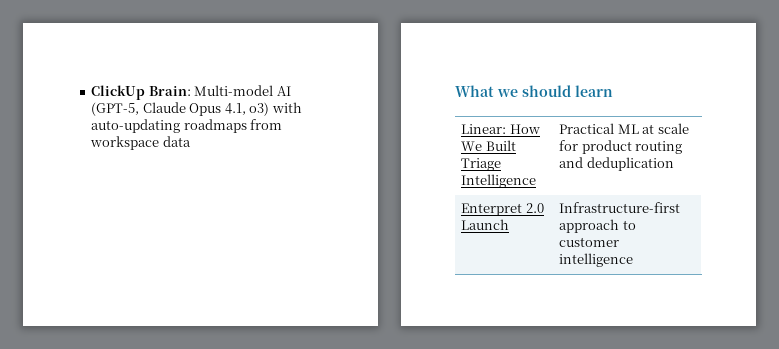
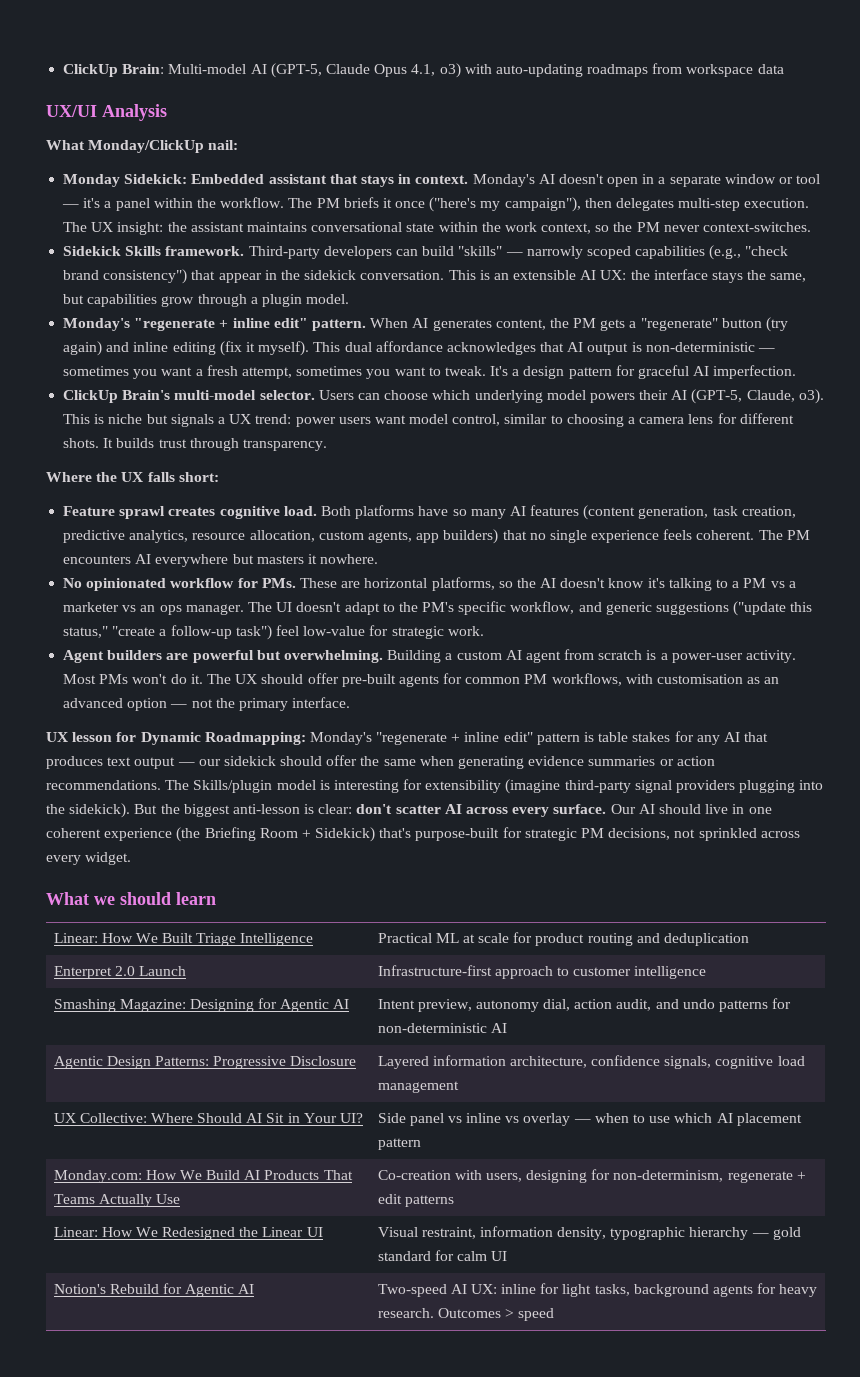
(191, 141) none -> [46,104,167,121] [46,140,239,153] [63,174,821,187] [62,197,810,212] [63,222,812,235] [63,245,789,260] [63,269,807,284] [63,294,350,307] [63,317,789,332] [63,341,776,356] [63,365,797,379] [63,389,824,404] [63,413,794,427] [63,438,327,451] [46,472,219,482] [63,505,796,520] [63,529,810,544] [63,554,379,567] [63,577,796,591] [63,601,813,616] [63,625,484,640] [63,649,797,663] [63,673,780,687] [63,697,351,711] [46,731,769,745] [46,755,715,769] [46,779,824,794] [46,803,772,818] [46,827,800,842] [46,852,132,865] // UX/UI Analysis // What Monday/ClickUp nail: // Monday Sidekick: Embedded assistant that stays in context. Monday's AI doesn't open in a separate window or tool — it's a panel within the workflow. The PM briefs it once ("here's my campaign"), then delegates multi-step execution. The UX insight: the assistant maintains conversational state within the work context, so the PM never context-switches. // Sidekick Skills framework. Third-party developers can build "skills" — narrowly scoped capabilities (e.g., "check brand consistency") that appear in the sidekick conversation. This is an extensible AI UX: the interface stays the same, but capabilities grow through a plugin model. // Monday's "regenerate + inline edit" pattern. When AI generates content, the PM gets a "regenerate" button (try again) and inline editing (fix it myself). This dual affordance acknowledges that AI output is non-deterministic — sometimes you want a fresh attempt, sometimes you want to tweak. It's a design pattern for graceful AI imperfection. // ClickUp Brain's multi-model selector. Users can choose which underlying model powers their AI (GPT-5, Claude, o3). This is niche but signals a UX trend: power users want model control, similar to choosing a camera lens for different shots. It builds trust through transparency. // Where the UX falls short: // Feature sprawl creates cognitive load. Both platforms have so many AI features (content generation, task creation, predictive analytics, resource allocation, custom agents, app builders) that no single experience feels coherent. The PM encounters AI everywhere but masters it nowhere. // No opinionated workflow for PMs. These are horizontal platforms, so the AI doesn't know it's talking to a PM vs a marketer vs an ops manager. The UI doesn't adapt to the PM's specific workflow, and generic suggestions ("update this status," "create a follow-up task") feel low-value for strategic work. // Agent builders are powerful but overwhelming. Building a custom AI agent from scratch is a power-user activity. Most PMs won't do it. The UX should offer pre-built agents for common PM workflows, with customisation as an advanced option — not the primary interface. // UX lesson for Dynamic Roadmapping: Monday's "regenerate + inline edit" pattern is table stakes for any AI that produces text output — our sidekick should offer the same when generating evidence summaries or action recommendations. The Skills/plugin model is interesting for extensibility (imagine third-party signal providers plugging into the sidekick). But the biggest anti-lesson is clear: don't scatter AI across every surface. Our AI should live in one coherent experience (the Briefing Room + Sidekick) that's purpose-built for strategic PM decisions, not sprinkled across every widget.
(634, 260) none -> [53,998,350,1012] [377,998,792,1012] [377,1023,507,1033] [53,1056,357,1069] [377,1055,805,1069] [377,1081,459,1093] [53,1113,364,1123] [377,1113,802,1126] [377,1138,421,1150] [53,1170,353,1183] [53,1194,180,1207] [377,1169,806,1183] [377,1194,454,1207] [53,1227,323,1240] [377,1226,801,1240] [377,1250,508,1261] [53,1283,255,1297] [377,1283,818,1297] [377,1308,555,1321] // Smashing Magazine: Designing for Agentic AI | Intent preview, autonomy dial, action audit, and undo patterns for non-deterministic AI // Agentic Design Patterns: Progressive Disclosure | Layered information architecture, confidence signals, cognitive load management // UX Collective: Where Should AI Sit in Your UI? | Side panel vs inline vs overlay — when to use which AI placement pattern // Monday.com: How We Build AI Products That Teams Actually Use | Co-creation with users, designing for non-determinism, regenerate + edit patterns // Linear: How We Redesigned the Linear UI | Visual restraint, information density, typographic hierarchy — gold standard for calm UI // Notion's Rebuild for Agentic AI | Two-speed AI UX: inline for light tasks, background agents for heavy research. Outcomes > speed

